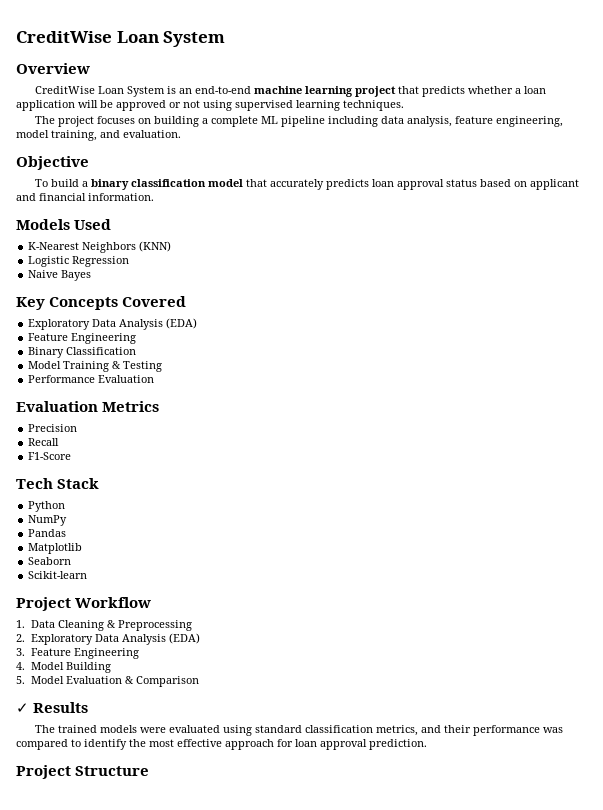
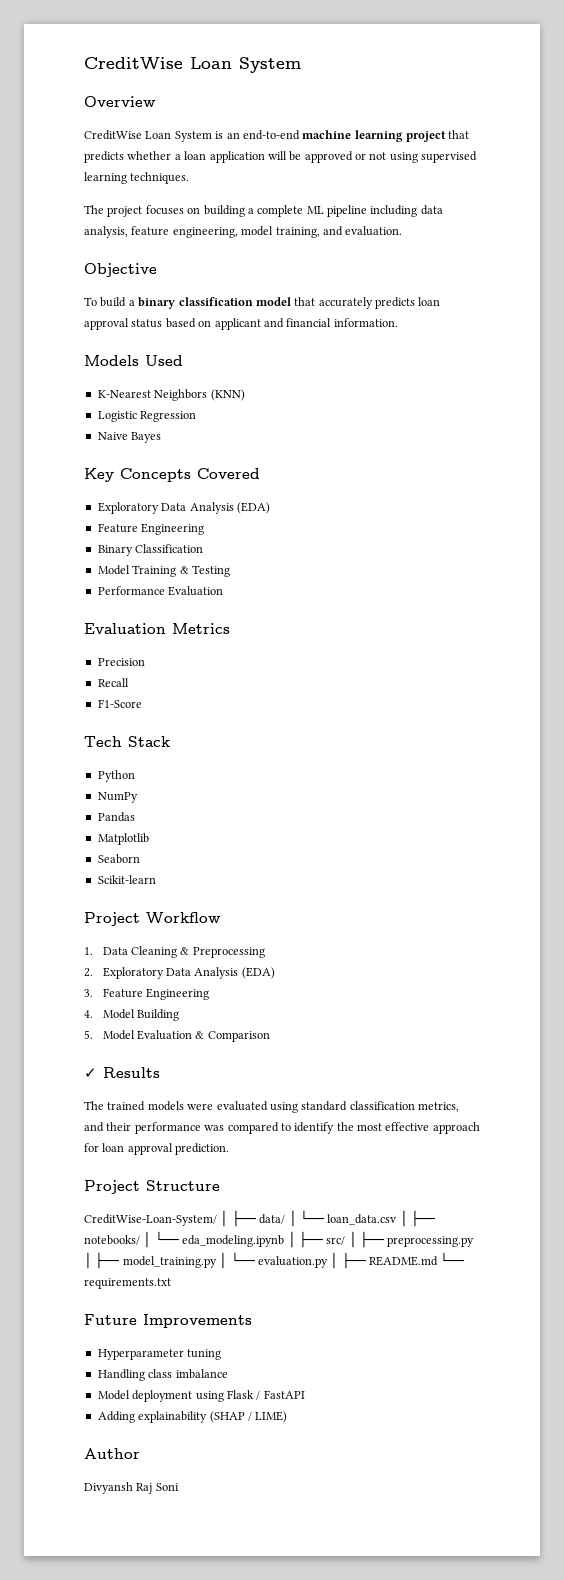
(150, 771) none -> [84,1210,435,1227] [84,1231,475,1248] [84,1252,465,1269] [84,1278,171,1289] [84,1314,252,1328] [97,1349,222,1360] [97,1369,228,1381] [97,1390,305,1402] [97,1411,288,1423] [84,1448,140,1459] [84,1482,179,1494] // CreditWise-Loan-System/ │ ├── data/ │ └── loan_data.csv │ ├── notebooks/ │ └── eda_modeling.ipynb │ ├── src/ │ ├── preprocessing.py │ ├── model_training.py │ └── evaluation.py │ ├── README.md └── requirements.txt // Future Improvements // Hyperparameter tuning // Handling class imbalance // Model deployment using Flask / FastAPI // Adding explainability (SHAP / LIME) // Author // Divyansh Raj Soni

